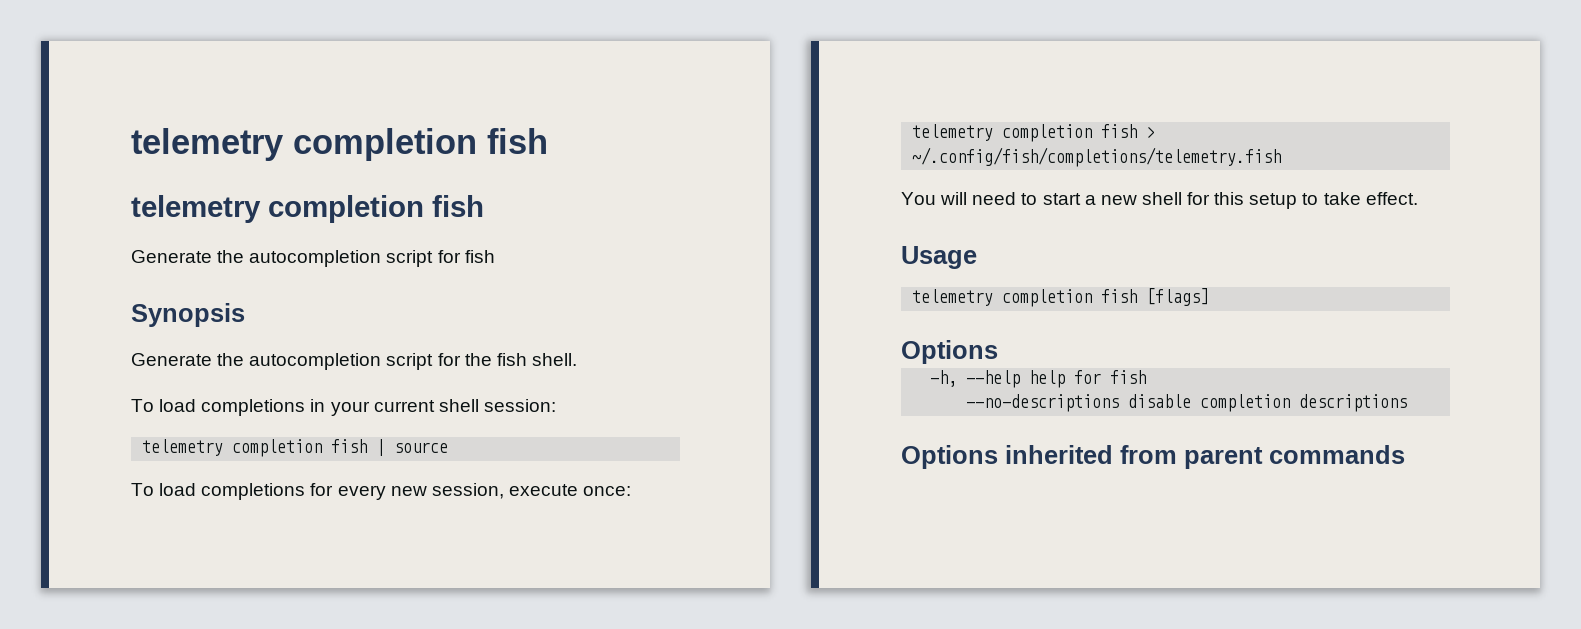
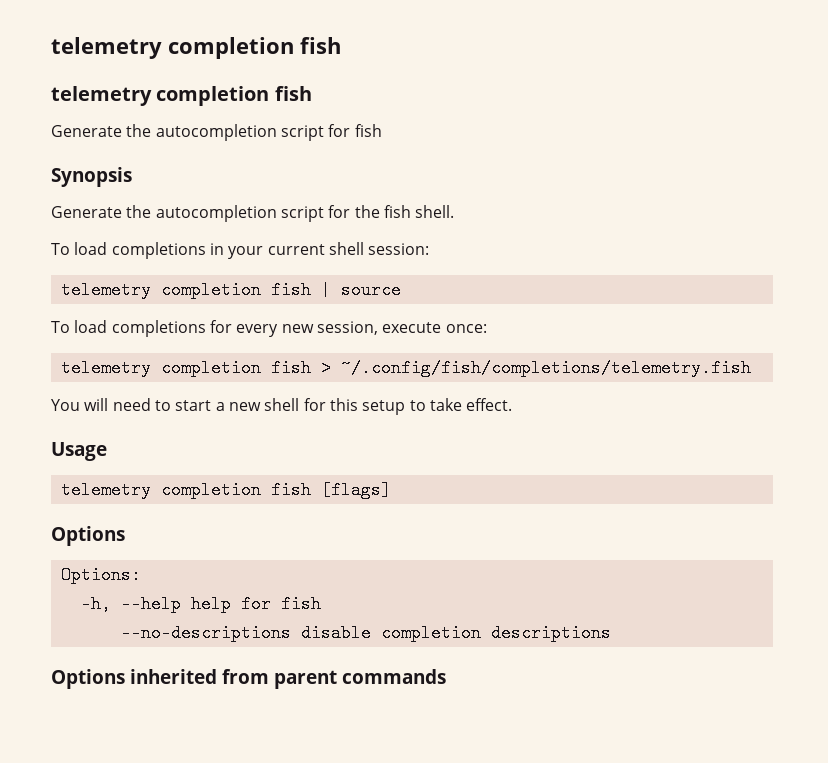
(998, 352) none -> [60,566,141,584] // Options:

